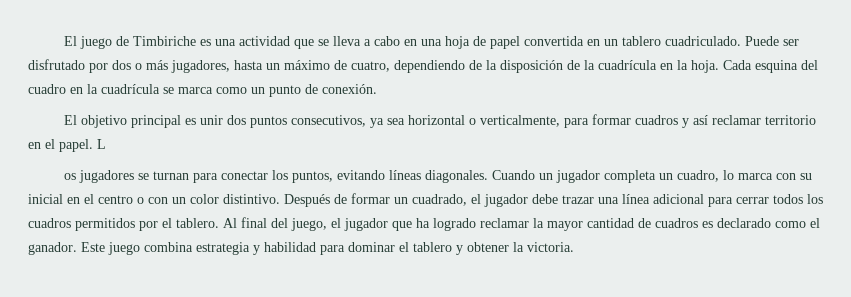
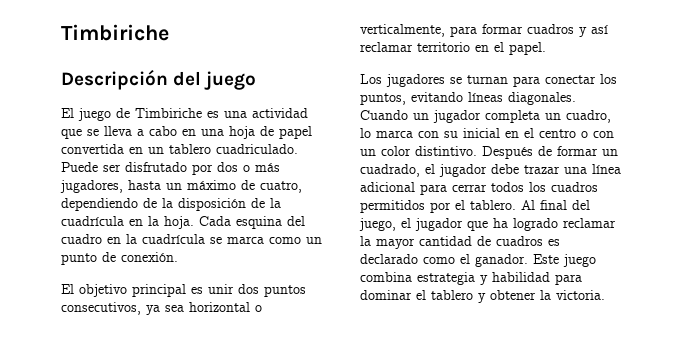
(63, 41) none -> [61,24,169,41] [61,70,257,90] Timbiriche // Descripción del juego //
[97,139,106,149] [63,173,76,180] L // os -> [360,74,382,84] // Los

